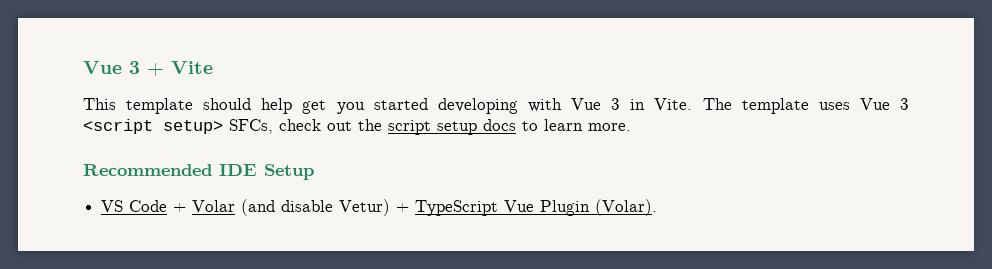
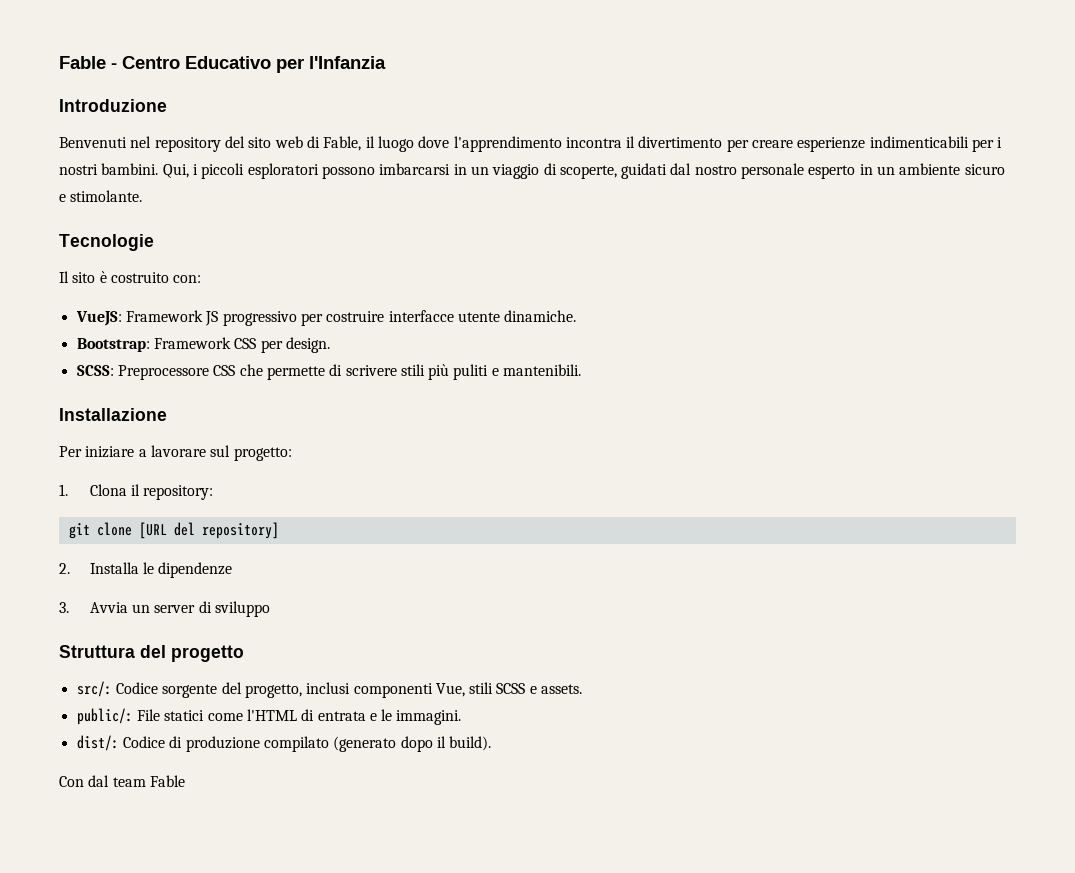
[83,61,213,76] [83,98,910,114] [83,119,631,135] [83,164,314,180] [101,199,658,216] Vue 3 + Vite // This template should help get you started developing with Vue 3 in Vite. The template uses Vue 3 <script setup> SFCs, check out the script setup docs to learn more. // Recommended IDE Setup // VS Code + Volar (and disable Vetur) + TypeScript Vue Plugin (Volar). -> [59,56,386,73] [59,99,167,112] [59,136,1003,152] [59,163,1005,179] [59,190,143,202] [59,234,154,251] [59,271,202,283] [75,310,577,326] [76,337,330,353] [76,364,582,380] [59,408,167,421] [59,445,292,461] [59,484,214,500] [68,522,279,539] [59,562,233,578] [59,601,271,617] [59,645,244,662] [76,681,583,698] [76,708,462,725] [76,735,492,752] [59,775,185,787] Fable - Centro Educativo per l'Infanzia // Introduzione // Benvenuti nel repository del sito web di Fable, il luogo dove l'apprendimento incontra il divertimento per creare esperienze indimenticabili per i nostri bambini. Qui, i piccoli esploratori possono imbarcarsi in un viaggio di scoperte, guidati dal nostro personale esperto in un ambiente sicuro e stimolante. // Tecnologie // Il sito è costruito con: // VueJS: Framework JS progressivo per costruire interfacce utente dinamiche. // Bootstrap: Framework CSS per design. // SCSS: Preprocessore CSS che permette di scrivere stili più puliti e mantenibili. // Installazione // Per iniziare a lavorare sul progetto: // 1. Clona il repository: // git clone [URL del repository] // 2. Installa le dipendenze // 3. Avvia un server di sviluppo // Struttura del progetto // src/: Codice sorgente del progetto, inclusi componenti Vue, stili SCSS e assets. // public/: File statici come l'HTML di entrata e le immagini. // dist/: Codice di produzione compilato (generato dopo il build). // Con dal team Fable

